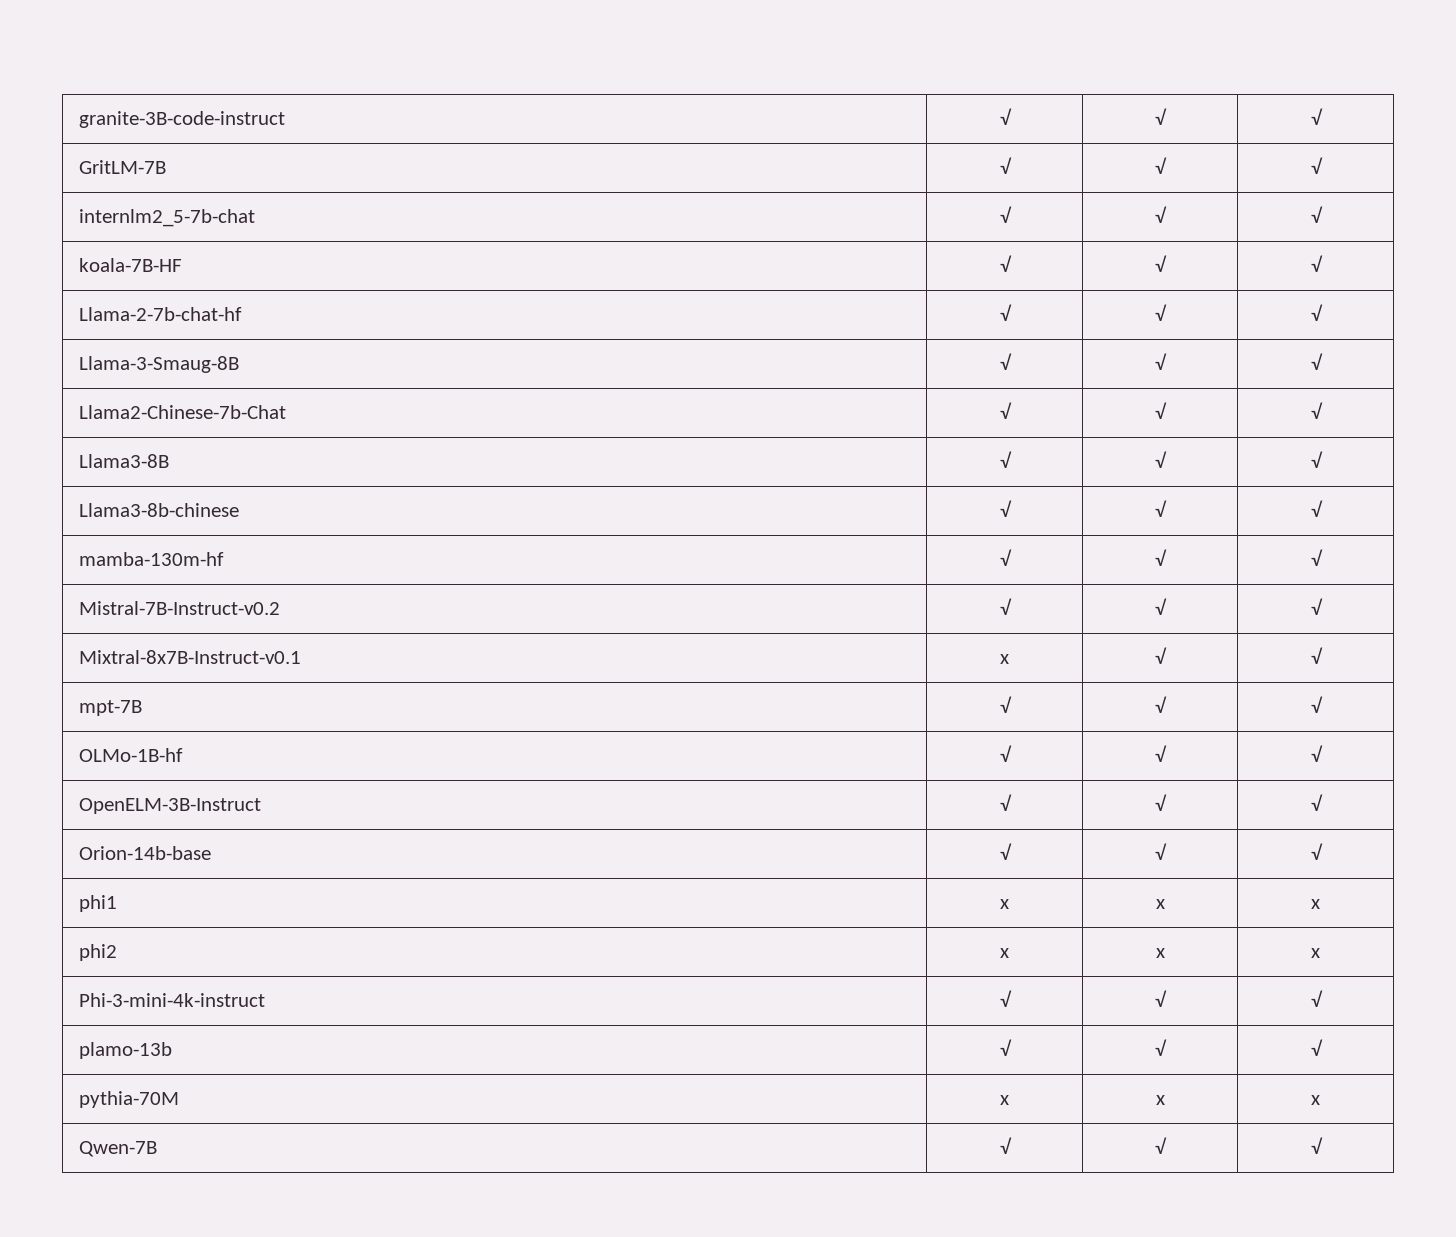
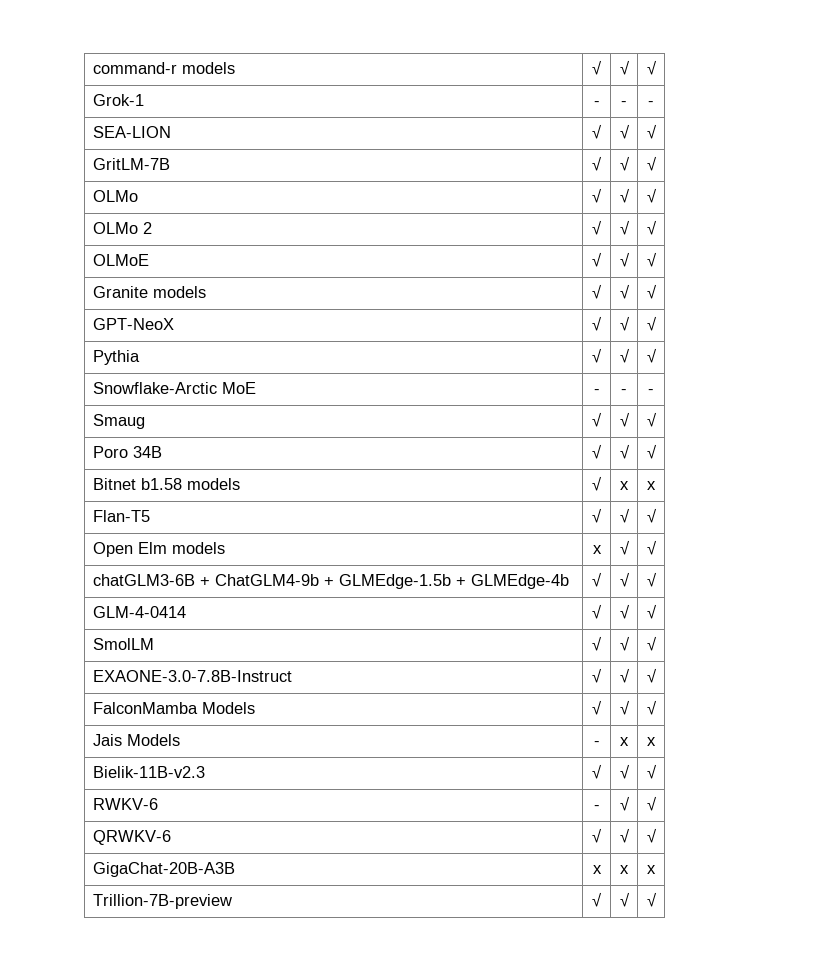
[79,111,286,128] granite-3B-code-instruct -> [92,62,235,74] [592,60,602,75] [619,60,630,75] [646,60,657,75] [92,94,144,106] [593,101,600,106] [621,101,627,106] [648,101,654,106] [92,126,171,138] command-r models | √ | √ | √ // Grok-1 | - | - | - // SEA-LION
[79,209,256,227] [999,206,1012,223] [1155,206,1167,223] [1310,206,1323,223] [79,258,183,272] [999,255,1012,272] [1155,255,1167,272] [1310,255,1323,272] [79,307,243,321] [999,304,1012,321] [1155,304,1167,321] [1310,304,1323,321] [79,356,240,373] [999,353,1012,370] [1155,353,1167,370] [1310,353,1323,370] [79,405,287,419] [999,402,1012,419] [1155,402,1167,419] [1310,402,1323,419] [79,454,170,468] [999,451,1012,468] [1155,451,1167,468] [1310,451,1323,468] [79,503,240,517] [999,500,1012,517] [1155,500,1167,517] [1310,500,1323,517] [79,552,225,566] [999,549,1012,566] [1155,549,1167,566] [1310,549,1323,566] [79,601,281,615] [999,598,1012,615] [1155,598,1167,615] [1310,598,1323,615] [79,650,302,664] internlm2_5-7b-chat | √ | √ | √ // koala-7B-HF | √ | √ | √ // Llama-2-7b-chat-hf | √ | √ | √ // Llama-3-Smaug-8B | √ | √ | √ // Llama2-Chinese-7b-Chat | √ | √ | √ // Llama3-8B | √ | √ | √ // Llama3-8b-chinese | √ | √ | √ // mamba-130m-hf | √ | √ | √ // Mistral-7B-Instruct-v0.2 | √ | √ | √ // Mixtral-8x7B-Instruct-v0.1 -> [92,190,138,202] [592,188,602,203] [619,188,630,203] [646,188,657,203] [92,222,152,234] [592,220,602,235] [619,220,630,235] [646,220,657,235] [92,254,149,266] [592,252,602,267] [619,252,630,267] [646,252,657,267] [92,286,206,298] [592,284,602,299] [619,284,630,299] [646,284,657,299] [92,318,174,330] [592,316,602,331] [619,316,630,331] [646,316,657,331] [92,350,140,365] [592,348,602,363] [619,348,630,363] [646,348,657,363] [92,382,256,394] [593,389,600,394] [621,389,627,394] [648,389,654,394] [92,414,145,429] [592,412,602,427] [619,412,630,427] [646,412,657,427] [92,446,162,458] [592,444,602,459] [619,444,630,459] [646,444,657,459] [92,478,240,490] [592,476,602,491] [620,481,629,490] [647,481,656,490] [92,510,150,522] [592,508,602,523] [619,508,630,523] [646,508,657,523] [92,542,225,557] OLMo | √ | √ | √ // OLMo 2 | √ | √ | √ // OLMoE | √ | √ | √ // Granite models | √ | √ | √ // GPT-NeoX | √ | √ | √ // Pythia | √ | √ | √ // Snowflake-Arctic MoE | - | - | - // Smaug | √ | √ | √ // Poro 34B | √ | √ | √ // Bitnet b1.58 models | √ | x | x // Flan-T5 | √ | √ | √ // Open Elm models
[79,700,143,716] [999,696,1012,713] [1155,696,1167,713] [1310,696,1323,713] [79,748,184,762] [999,745,1012,762] [1155,745,1167,762] [1310,745,1323,762] [79,798,262,814] [999,794,1012,811] [1155,794,1167,811] [1310,794,1323,811] [79,846,212,860] [999,843,1012,860] [1155,843,1167,860] [1310,843,1323,860] [79,895,118,912] [1000,899,1009,909] [1155,899,1165,909] [1311,899,1320,909] [79,944,118,961] [1000,948,1009,958] [1155,948,1165,958] [1311,948,1320,958] [79,993,266,1007] [999,990,1012,1007] [1155,990,1167,1007] [1310,990,1323,1007] [79,1042,173,1059] [999,1039,1012,1056] [1155,1039,1167,1056] [1310,1039,1323,1056] [79,1091,180,1108] [1000,1095,1009,1105] [1155,1095,1165,1105] [1311,1095,1320,1105] [79,1141,158,1157] mpt-7B | √ | √ | √ // OLMo-1B-hf | √ | √ | √ // OpenELM-3B-Instruct | √ | √ | √ // Orion-14b-base | √ | √ | √ // phi1 | x | x | x // phi2 | x | x | x // Phi-3-mini-4k-instruct | √ | √ | √ // plamo-13b | √ | √ | √ // pythia-70M | x | x | x // Qwen-7B -> [92,574,569,589] [592,572,602,587] [619,572,630,587] [646,572,657,587] [92,606,186,618] [592,604,602,619] [619,604,630,619] [646,604,657,619] [92,638,154,650] [592,636,602,651] [619,636,630,651] [646,636,657,651] [92,670,292,682] [592,668,602,683] [619,668,630,683] [646,668,657,683] [92,702,255,714] [592,700,602,715] [619,700,630,715] [646,700,657,715] [92,734,180,746] [593,741,600,746] [620,737,629,746] [647,737,656,746] [92,766,205,778] [592,764,602,779] [619,764,630,779] [646,764,657,779] [92,798,158,810] [593,805,600,810] [619,796,630,811] [646,796,657,811] [92,830,171,845] [592,828,602,843] [619,828,630,843] [646,828,657,843] [92,862,235,877] [592,865,602,874] [620,865,629,874] [647,865,656,874] [92,894,232,909] chatGLM3-6B + ChatGLM4-9b + GLMEdge-1.5b + GLMEdge-4b | √ | √ | √ // GLM-4-0414 | √ | √ | √ // SmolLM | √ | √ | √ // EXAONE-3.0-7.8B-Instruct | √ | √ | √ // FalconMamba Models | √ | √ | √ // Jais Models | - | x | x // Bielik-11B-v2.3 | √ | √ | √ // RWKV-6 | - | √ | √ // QRWKV-6 | √ | √ | √ // GigaChat-20B-A3B | x | x | x // Trillion-7B-preview

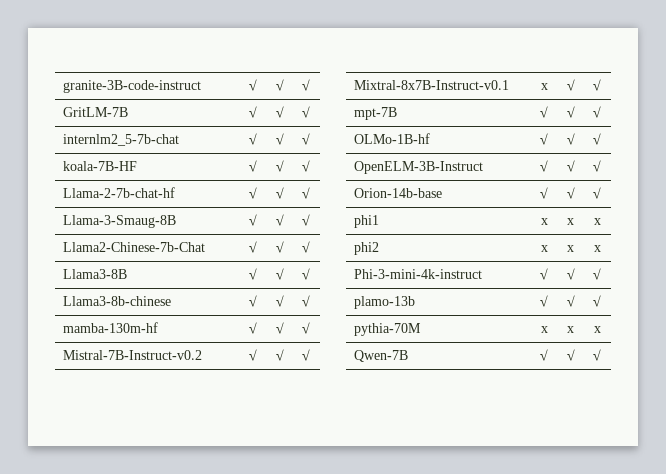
[92,62,235,74] [592,60,602,75] [619,60,630,75] [646,60,657,75] [92,94,144,106] [593,101,600,106] [621,101,627,106] [648,101,654,106] [92,126,171,138] command-r models | √ | √ | √ // Grok-1 | - | - | - // SEA-LION -> [62,80,201,93] granite-3B-code-instruct
[92,190,138,202] [592,188,602,203] [619,188,630,203] [646,188,657,203] [92,222,152,234] [592,220,602,235] [619,220,630,235] [646,220,657,235] [92,254,149,266] [592,252,602,267] [619,252,630,267] [646,252,657,267] [92,286,206,298] [592,284,602,299] [619,284,630,299] [646,284,657,299] [92,318,174,330] [592,316,602,331] [619,316,630,331] [646,316,657,331] [92,350,140,365] [592,348,602,363] [619,348,630,363] [646,348,657,363] [92,382,256,394] [593,389,600,394] [621,389,627,394] [648,389,654,394] [92,414,145,429] [592,412,602,427] [619,412,630,427] [646,412,657,427] [92,446,162,458] [592,444,602,459] [619,444,630,459] [646,444,657,459] [92,478,240,490] [592,476,602,491] [620,481,629,490] [647,481,656,490] [92,510,150,522] [592,508,602,523] [619,508,630,523] [646,508,657,523] [92,542,225,557] OLMo | √ | √ | √ // OLMo 2 | √ | √ | √ // OLMoE | √ | √ | √ // Granite models | √ | √ | √ // GPT-NeoX | √ | √ | √ // Pythia | √ | √ | √ // Snowflake-Arctic MoE | - | - | - // Smaug | √ | √ | √ // Poro 34B | √ | √ | √ // Bitnet b1.58 models | √ | x | x // Flan-T5 | √ | √ | √ // Open Elm models -> [62,134,179,146] [249,133,257,145] [275,133,284,145] [302,133,310,145] [62,161,137,171] [249,160,257,172] [275,160,284,172] [302,160,310,172] [62,187,175,198] [249,187,257,199] [275,187,284,199] [302,187,310,199] [62,215,176,228] [249,214,257,226] [275,214,284,226] [302,214,310,226] [62,242,205,252] [249,241,257,253] [275,241,284,253] [302,241,310,253] [62,269,127,279] [249,268,257,280] [275,268,284,280] [302,268,310,280] [62,296,171,306] [249,295,257,307] [275,295,284,307] [302,295,310,307] [62,322,158,333] [249,322,257,334] [275,322,284,334] [302,322,310,334] [62,350,202,360] [249,349,257,361] [275,349,284,361] [302,349,310,361] [353,80,509,90] internlm2_5-7b-chat | √ | √ | √ // koala-7B-HF | √ | √ | √ // Llama-2-7b-chat-hf | √ | √ | √ // Llama-3-Smaug-8B | √ | √ | √ // Llama2-Chinese-7b-Chat | √ | √ | √ // Llama3-8B | √ | √ | √ // Llama3-8b-chinese | √ | √ | √ // mamba-130m-hf | √ | √ | √ // Mistral-7B-Instruct-v0.2 | √ | √ | √ // Mixtral-8x7B-Instruct-v0.1
[92,574,569,589] [592,572,602,587] [619,572,630,587] [646,572,657,587] [92,606,186,618] [592,604,602,619] [619,604,630,619] [646,604,657,619] [92,638,154,650] [592,636,602,651] [619,636,630,651] [646,636,657,651] [92,670,292,682] [592,668,602,683] [619,668,630,683] [646,668,657,683] [92,702,255,714] [592,700,602,715] [619,700,630,715] [646,700,657,715] [92,734,180,746] [593,741,600,746] [620,737,629,746] [647,737,656,746] [92,766,205,778] [592,764,602,779] [619,764,630,779] [646,764,657,779] [92,798,158,810] [593,805,600,810] [619,796,630,811] [646,796,657,811] [92,830,171,845] [592,828,602,843] [619,828,630,843] [646,828,657,843] [92,862,235,877] [592,865,602,874] [620,865,629,874] [647,865,656,874] [92,894,232,909] chatGLM3-6B + ChatGLM4-9b + GLMEdge-1.5b + GLMEdge-4b | √ | √ | √ // GLM-4-0414 | √ | √ | √ // SmolLM | √ | √ | √ // EXAONE-3.0-7.8B-Instruct | √ | √ | √ // FalconMamba Models | √ | √ | √ // Jais Models | - | x | x // Bielik-11B-v2.3 | √ | √ | √ // RWKV-6 | - | √ | √ // QRWKV-6 | √ | √ | √ // GigaChat-20B-A3B | x | x | x // Trillion-7B-preview -> [353,107,397,120] [540,106,548,118] [566,106,575,118] [593,106,601,118] [353,133,430,144] [540,133,548,145] [566,133,575,145] [593,133,601,145] [353,161,483,174] [540,160,548,172] [566,160,575,172] [593,160,601,172] [353,188,442,198] [540,187,548,199] [566,187,575,199] [593,187,601,199] [353,215,379,228] [540,218,548,225] [567,218,574,225] [593,218,601,225] [353,242,379,255] [540,245,548,252] [567,245,574,252] [593,245,601,252] [353,269,482,279] [540,268,548,280] [566,268,575,280] [593,268,601,280] [353,296,415,309] [540,295,548,307] [566,295,575,307] [593,295,601,307] [353,323,421,336] [540,326,548,333] [567,326,574,333] [593,326,601,333] [353,350,408,362] mpt-7B | √ | √ | √ // OLMo-1B-hf | √ | √ | √ // OpenELM-3B-Instruct | √ | √ | √ // Orion-14b-base | √ | √ | √ // phi1 | x | x | x // phi2 | x | x | x // Phi-3-mini-4k-instruct | √ | √ | √ // plamo-13b | √ | √ | √ // pythia-70M | x | x | x // Qwen-7B

